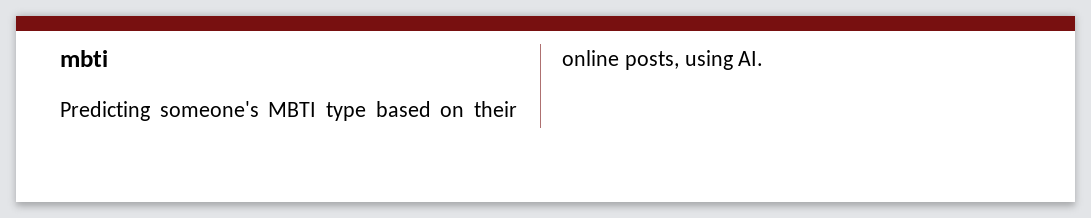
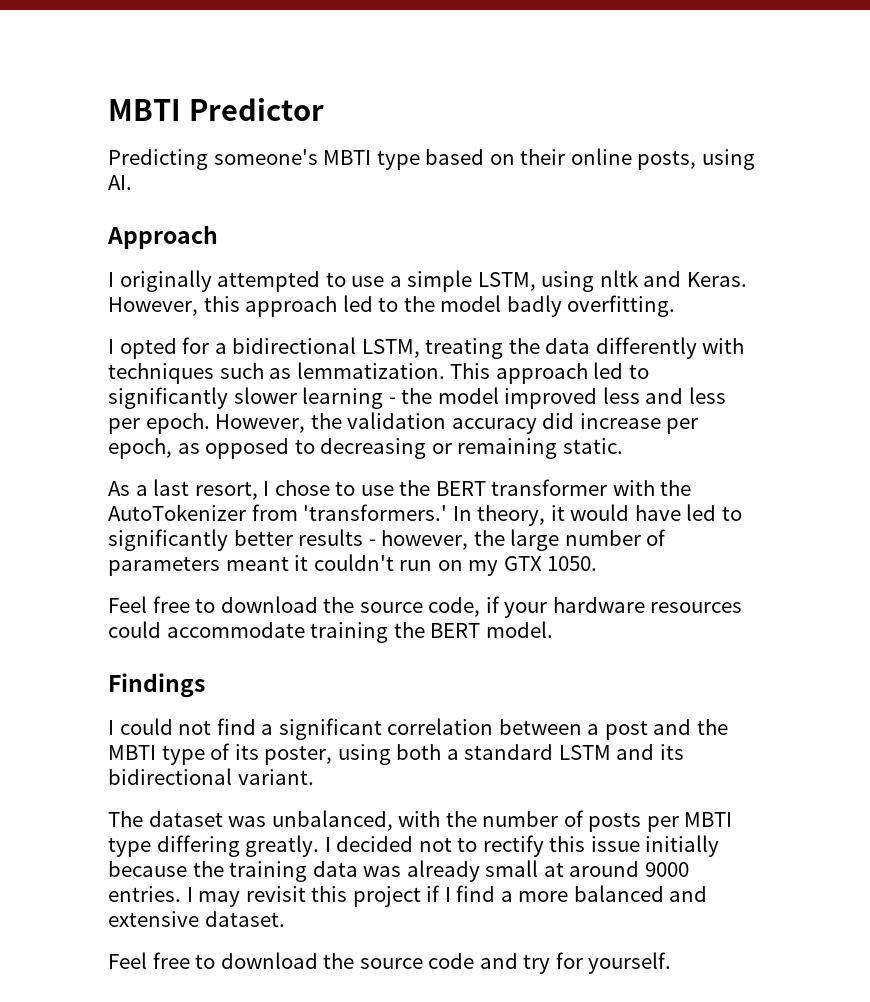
[60,50,108,67] mbti -> [108,98,324,121] MBTI Predictor
(764, 58) none -> [107,225,218,249] [108,270,747,292] [108,295,676,317] [108,337,745,359] [108,362,649,384] [108,387,726,409] [108,412,699,434] [108,438,623,459] [108,479,692,500] [108,504,742,526] [108,529,667,551] [108,554,598,576] [108,596,743,618] [108,621,553,643] [108,673,205,698] [108,718,728,740] [108,743,684,765] [108,768,314,785] [108,810,733,832] [108,835,720,857] [108,860,689,882] [108,885,708,907] [108,911,285,927] [108,952,672,974] // Approach // I originally attempted to use a simple LSTM, using nltk and Keras. However, this approach led to the model badly overfitting. // I opted for a bidirectional LSTM, treating the data differently with techniques such as lemmatization. This approach led to significantly slower learning - the model improved less and less per epoch. However, the validation accuracy did increase per epoch, as opposed to decreasing or remaining static. // As a last resort, I chose to use the BERT transformer with the AutoTokenizer from 'transformers.' In theory, it would have led to significantly better results - however, the large number of parameters meant it couldn't run on my GTX 1050. // Feel free to download the source code, if your hardware resources could accommodate training the BERT model. // Findings // I could not find a significant correlation between a post and the MBTI type of its poster, using both a standard LSTM and its bidirectional variant. // The dataset was unbalanced, with the number of posts per MBTI type differing greatly. I decided not to rectify this issue initially because the training data was already small at around 9000 entries. I may revisit this project if I find a more balanced and extensive dataset. // Feel free to download the source code and try for yourself.

